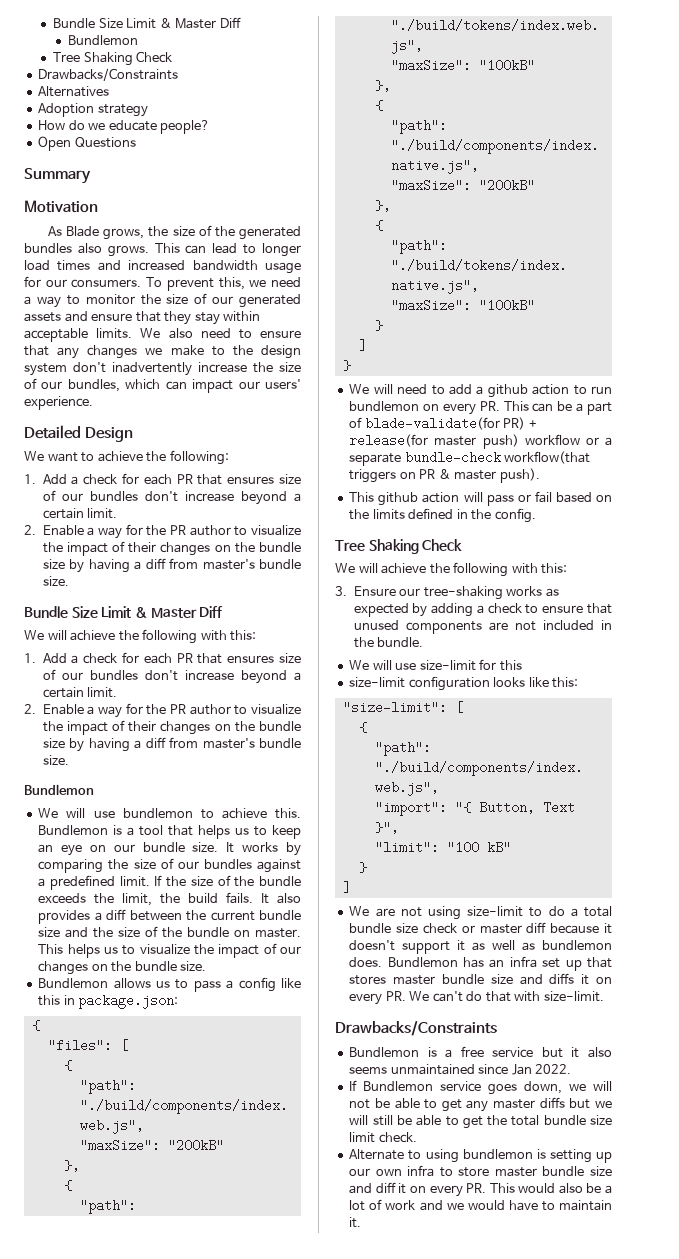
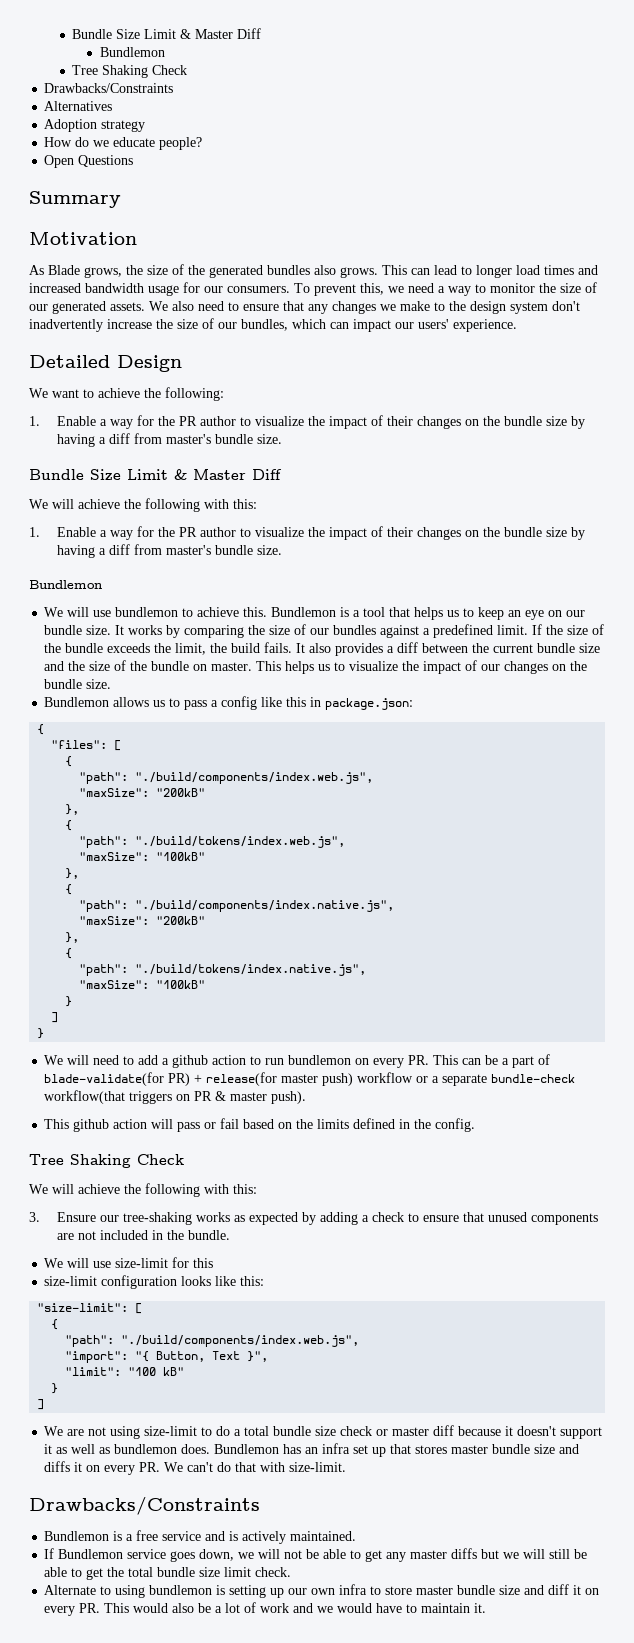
[24,311,261,325] [24,328,133,342] assets and ensure that they stay within acceptable limits. -> [110,302,145,311] assets.
[42,473,301,485] [42,490,301,505] [42,508,118,519] [24,525,36,535] Add a check for each PR that ensures size of our bundles don't increase beyond a certain limit. // 2. -> (40, 421) none
[42,652,301,664] [42,669,301,684] [42,687,118,698] [24,704,36,714] Add a check for each PR that ensures size of our bundles don't increase beyond a certain limit. // 2. -> (40, 532) none
[541,1047,612,1058] [349,1064,572,1075] but it also seems unmaintained since Jan 2022. -> [205,1531,357,1544] and is actively maintained.

